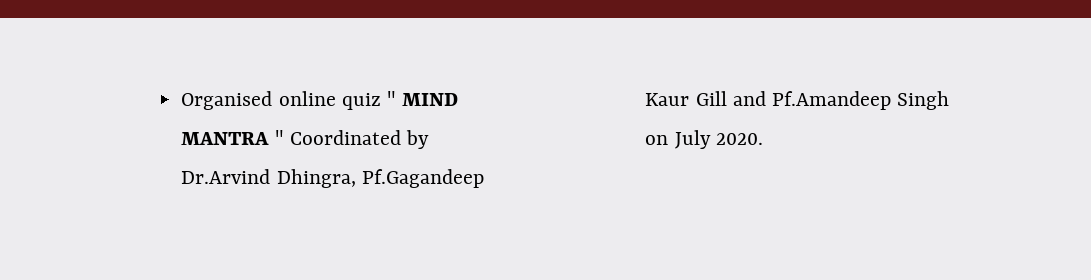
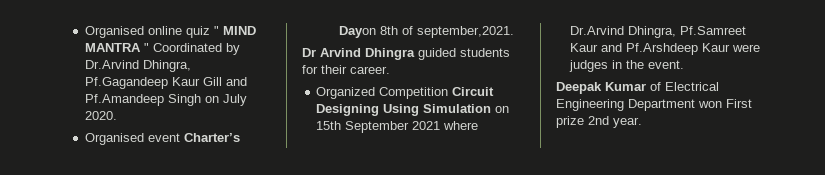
(763, 139) none -> [85,133,241,145] [339,26,515,38] [302,48,510,60] [302,65,390,74] [316,87,495,99] [316,104,510,116] [316,121,479,133] [570,26,747,38] [570,43,761,55] [569,60,685,72] [556,82,719,94] [556,99,752,111] [556,116,642,128] // Organised event Charter’s Dayon 8th of september,2021. // Dr Arvind Dhingra guided students for their career. // Organized Competition Circuit Designing Using Simulation on 15th September 2021 where Dr.Arvind Dhingra, Pf.Samreet Kaur and Pf.Arshdeep Kaur were judges in the event. // Deepak Kumar of Electrical Engineering Department won First prize 2nd year.

